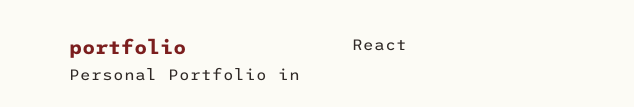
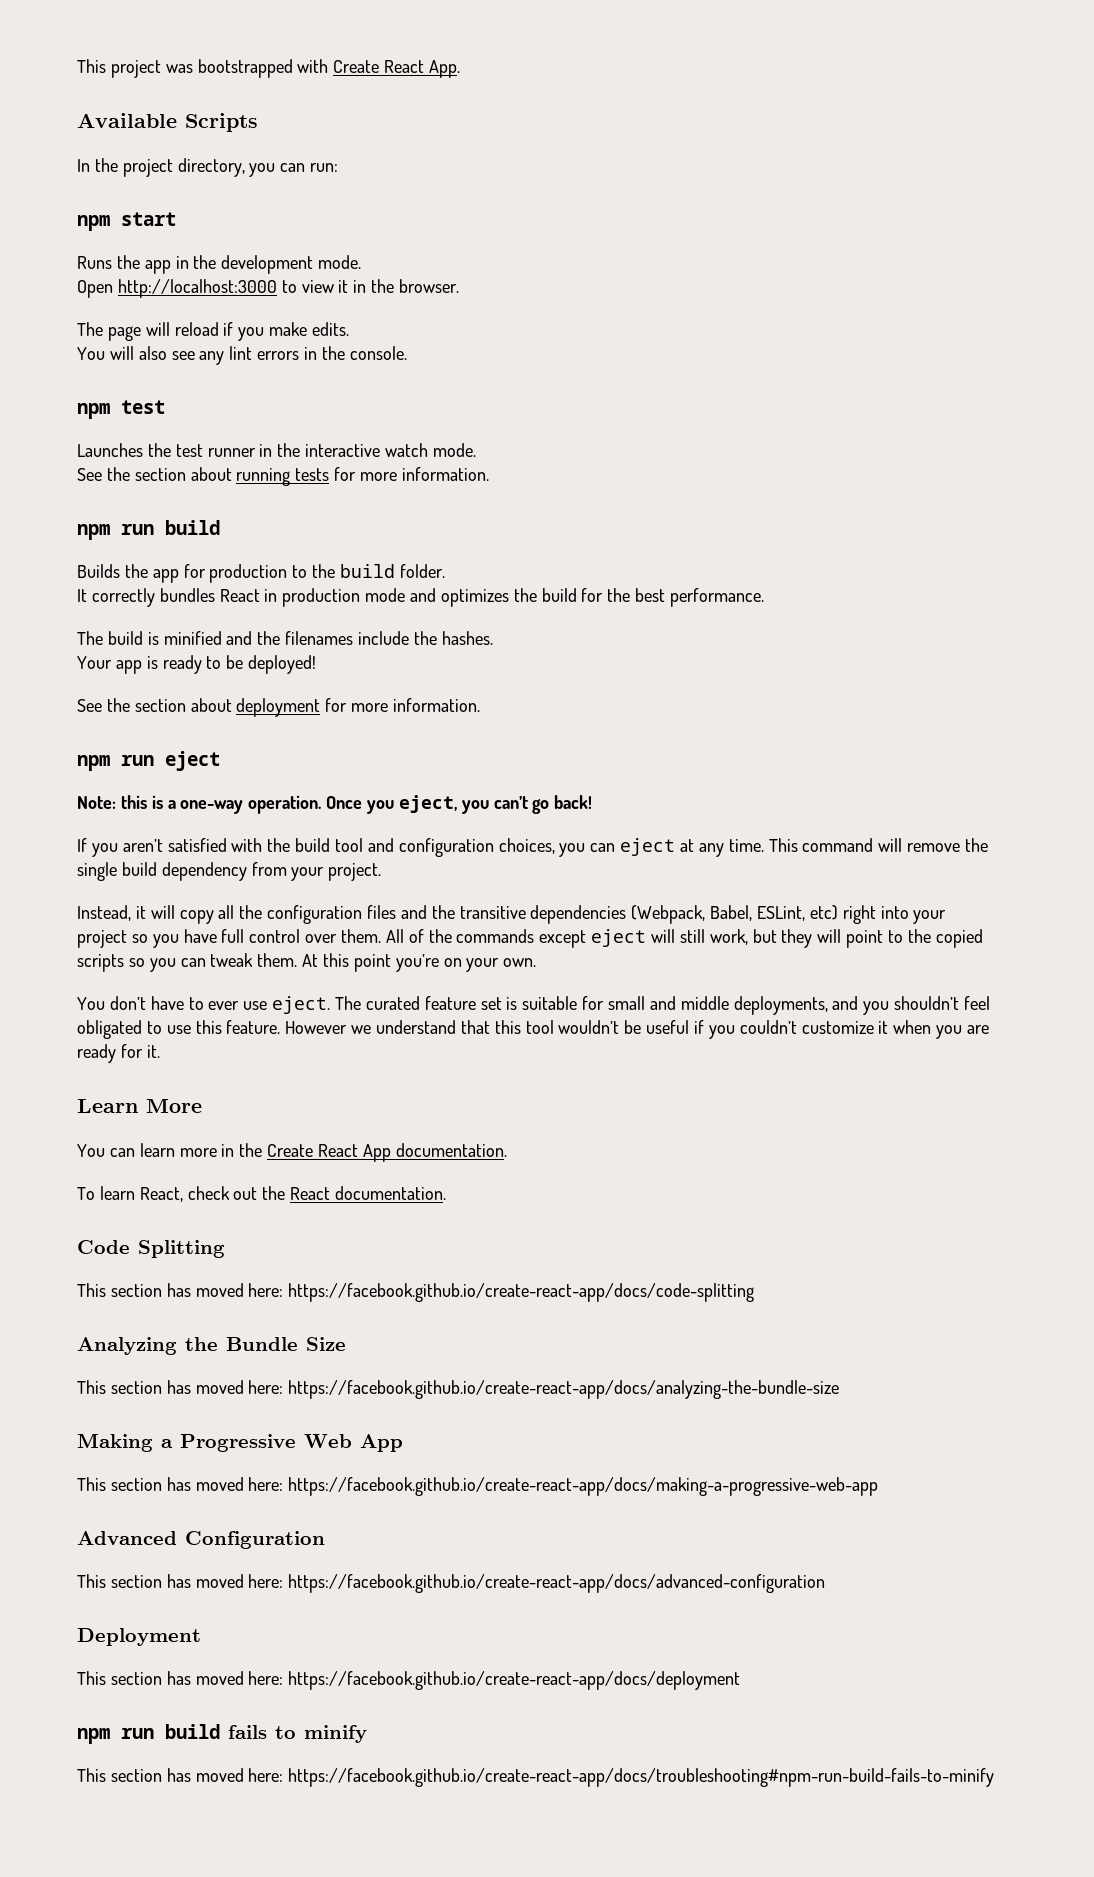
[69,38,186,58] [69,67,300,81] [352,39,407,51] portfolio // Personal Portfolio in React -> [77,59,461,78] [77,113,258,132] [77,158,339,177] [77,212,176,231] [77,255,362,274] [77,279,459,298] [77,322,350,341] [77,346,407,365] [77,400,165,419] [77,443,476,457] [77,467,489,486] [77,520,220,540] [77,564,445,583] [77,588,765,607] [77,631,493,645] [77,655,317,674] [77,698,481,717] [77,751,220,771] [77,795,593,814] [77,838,989,857] [77,862,382,881] [77,905,947,924] [77,929,983,948] [77,953,537,972] [77,996,991,1015] [77,1020,990,1039] [77,1044,160,1063] [77,1099,202,1113] [77,1143,507,1162] [77,1186,447,1202] [77,1240,225,1258] [77,1283,755,1302] [77,1337,346,1355] [77,1380,840,1399] [77,1433,403,1452] [77,1477,879,1496] [77,1531,325,1549] [77,1574,826,1593] [77,1628,201,1646] [77,1671,741,1690] [77,1724,367,1744] [77,1768,995,1787] This project was bootstrapped with Create React App. // Available Scripts // In the project directory, you can run: // npm start // Runs the app in the development mode. // Open http://localhost:3000 to view it in the browser. // The page will reload if you make edits. // You will also see any lint errors in the console. // npm test // Launches the test runner in the interactive watch mode. // See the section about running tests for more information. // npm run build // Builds the app for production to the build folder. // It correctly bundles React in production mode and optimizes the build for the best performance. // The build is minified and the filenames include the hashes. // Your app is ready to be deployed! // See the section about deployment for more information. // npm run eject // Note: this is a one-way operation. Once you eject, you can’t go back! // If you aren’t satisfied with the build tool and configuration choices, you can eject at any time. This command will remove the single build dependency from your project. // Instead, it will copy all the configuration files and the transitive dependencies (Webpack, Babel, ESLint, etc) right into your project so you have full control over them. All of the commands except eject will still work, but they will point to the copied scripts so you can tweak them. At this point you’re on your own. // You don’t have to ever use eject. The curated feature set is suitable for small and middle deployments, and you shouldn’t feel obligated to use this feature. However we understand that this tool wouldn’t be useful if you couldn’t customize it when you are ready for it. // Learn More // You can learn more in the Create React App documentation. // To learn React, check out the React documentation. // Code Splitting // This section has moved here: https://facebook.github.io/create-react-app/docs/code-splitting // Analyzing the Bundle Size // This section has moved here: https://facebook.github.io/create-react-app/docs/analyzing-the-bundle-size // Making a Progressive Web App // This section has moved here: https://facebook.github.io/create-react-app/docs/making-a-progressive-web-app // Advanced Configuration // This section has moved here: https://facebook.github.io/create-react-app/docs/advanced-configuration // Deployment // This section has moved here: https://facebook.github.io/create-react-app/docs/deployment // npm run build fails to minify // This section has moved here: https://facebook.github.io/create-react-app/docs/troubleshooting#npm-run-build-fails-to-minify

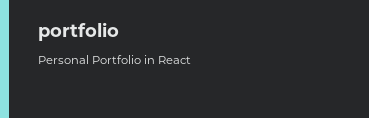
[77,59,461,78] [77,113,258,132] [77,158,339,177] [77,212,176,231] [77,255,362,274] [77,279,459,298] [77,322,350,341] [77,346,407,365] [77,400,165,419] [77,443,476,457] [77,467,489,486] [77,520,220,540] [77,564,445,583] [77,588,765,607] [77,631,493,645] [77,655,317,674] [77,698,481,717] [77,751,220,771] [77,795,593,814] [77,838,989,857] [77,862,382,881] [77,905,947,924] [77,929,983,948] [77,953,537,972] [77,996,991,1015] [77,1020,990,1039] [77,1044,160,1063] [77,1099,202,1113] [77,1143,507,1162] [77,1186,447,1202] [77,1240,225,1258] [77,1283,755,1302] [77,1337,346,1355] [77,1380,840,1399] [77,1433,403,1452] [77,1477,879,1496] [77,1531,325,1549] [77,1574,826,1593] [77,1628,201,1646] [77,1671,741,1690] [77,1724,367,1744] [77,1768,995,1787] This project was bootstrapped with Create React App. // Available Scripts // In the project directory, you can run: // npm start // Runs the app in the development mode. // Open http://localhost:3000 to view it in the browser. // The page will reload if you make edits. // You will also see any lint errors in the console. // npm test // Launches the test runner in the interactive watch mode. // See the section about running tests for more information. // npm run build // Builds the app for production to the build folder. // It correctly bundles React in production mode and optimizes the build for the best performance. // The build is minified and the filenames include the hashes. // Your app is ready to be deployed! // See the section about deployment for more information. // npm run eject // Note: this is a one-way operation. Once you eject, you can’t go back! // If you aren’t satisfied with the build tool and configuration choices, you can eject at any time. This command will remove the single build dependency from your project. // Instead, it will copy all the configuration files and the transitive dependencies (Webpack, Babel, ESLint, etc) right into your project so you have full control over them. All of the commands except eject will still work, but they will point to the copied scripts so you can tweak them. At this point you’re on your own. // You don’t have to ever use eject. The curated feature set is suitable for small and middle deployments, and you shouldn’t feel obligated to use this feature. However we understand that this tool wouldn’t be useful if you couldn’t customize it when you are ready for it. // Learn More // You can learn more in the Create React App documentation. // To learn React, check out the React documentation. // Code Splitting // This section has moved here: https://facebook.github.io/create-react-app/docs/code-splitting // Analyzing the Bundle Size // This section has moved here: https://facebook.github.io/create-react-app/docs/analyzing-the-bundle-size // Making a Progressive Web App // This section has moved here: https://facebook.github.io/create-react-app/docs/making-a-progressive-web-app // Advanced Configuration // This section has moved here: https://facebook.github.io/create-react-app/docs/advanced-configuration // Deployment // This section has moved here: https://facebook.github.io/create-react-app/docs/deployment // npm run build fails to minify // This section has moved here: https://facebook.github.io/create-react-app/docs/troubleshooting#npm-run-build-fails-to-minify -> [38,22,119,41] [38,55,192,64] portfolio // Personal Portfolio in React

